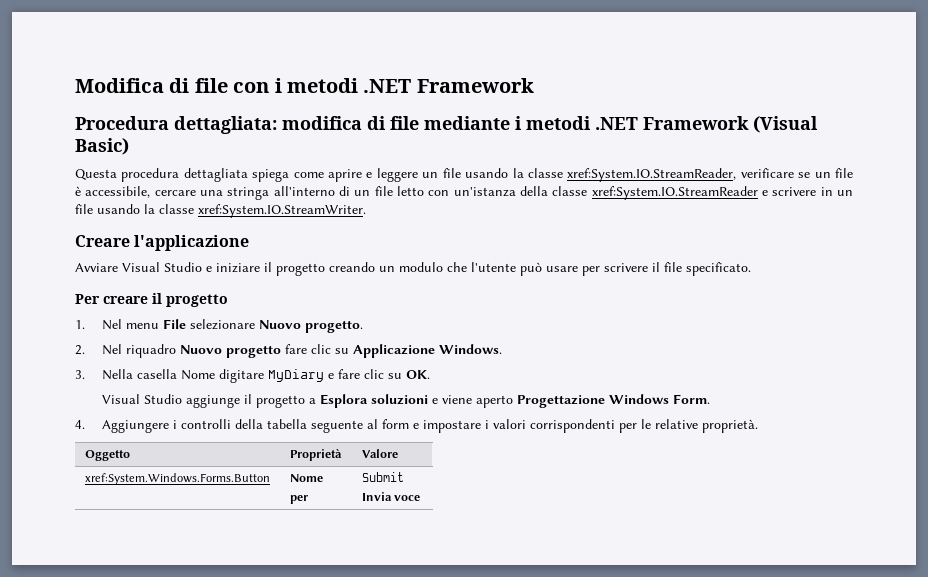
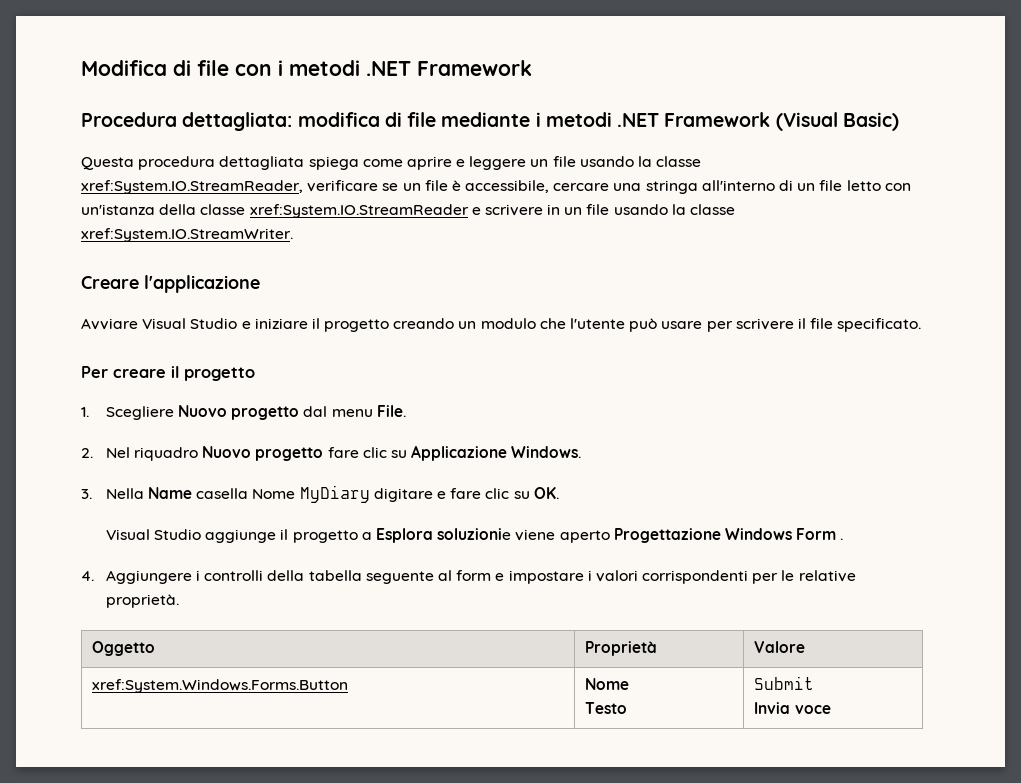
[101,319,363,333] Nel menu File selezionare Nuovo progetto. -> [105,405,406,420] Scegliere Nuovo progetto dal menu File.
(133, 374) none -> [148,487,193,499] Name
[218,369,324,383] digitare MyDiary -> [299,485,433,503] MyDiary digitare
[370,394,438,405] soluzioni e -> [437,528,512,540] soluzionie
[672,394,710,404] Form. -> [796,528,844,540] Form .
[289,495,308,504] per -> [585,702,628,714] Testo

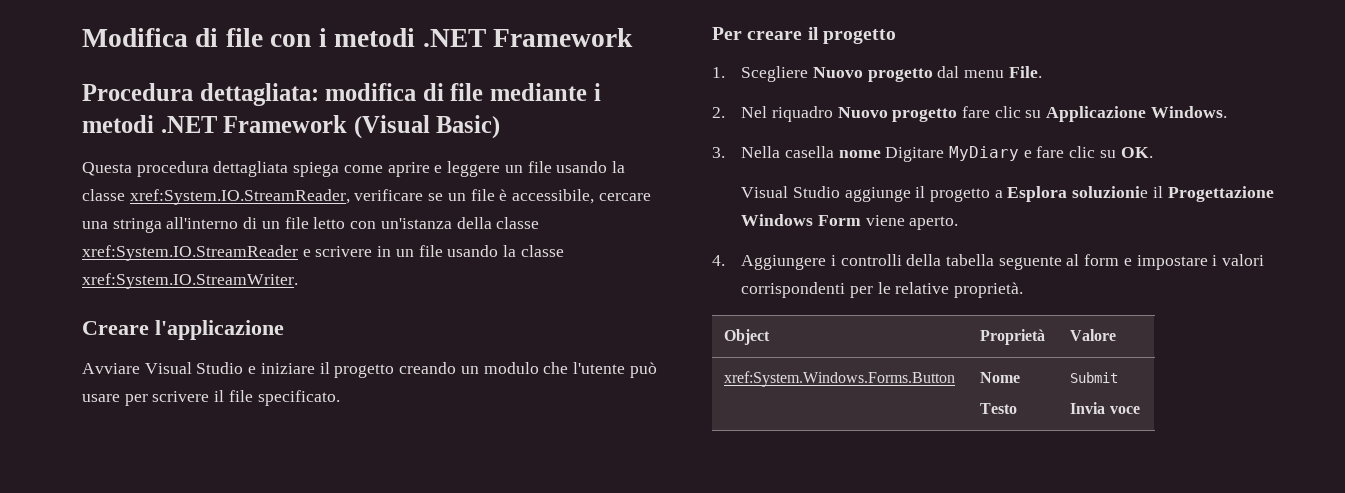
[148,485,433,503] Name casella Nome MyDiary digitare -> [784,146,1019,162] casella nome Digitare MyDiary
[515,529,610,543] viene aperto -> [1152,186,1163,198] il
[840,538,844,540] . -> [865,215,959,230] viene aperto.
[92,641,156,656] Oggetto -> [724,329,771,345] Object

